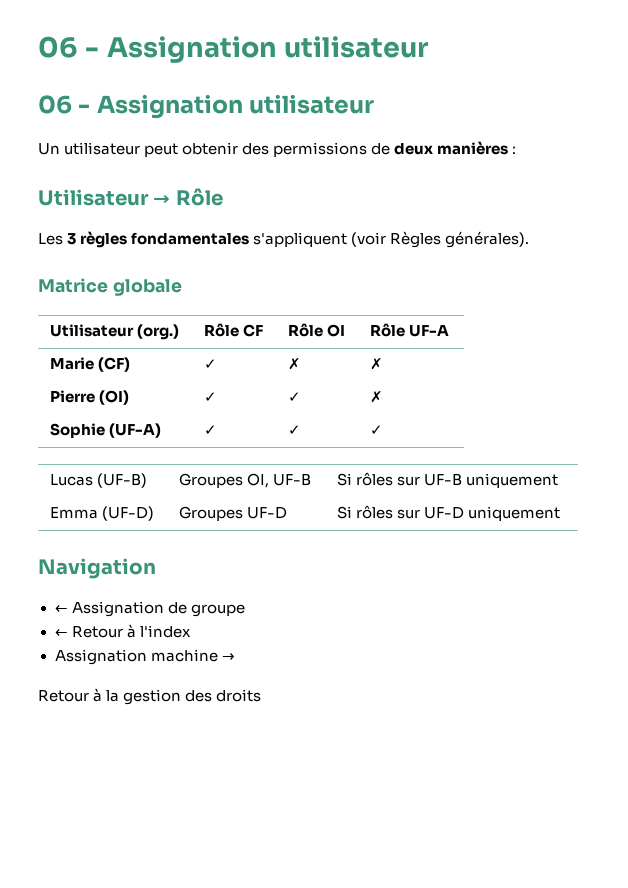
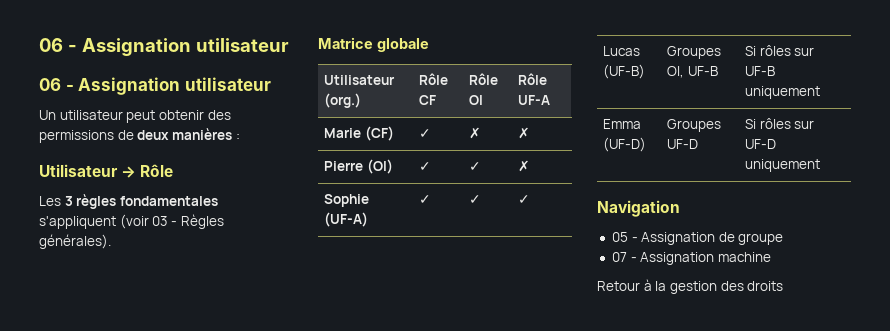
(387, 239) none -> [152,216,177,226] 03 -
[54,605,68,613] ← -> [611,232,638,242] 05 -
[54,624,191,638] ← Retour à l'index // -> [611,252,637,262] 07 -
[221,653,235,661] → -> (771, 257) none

